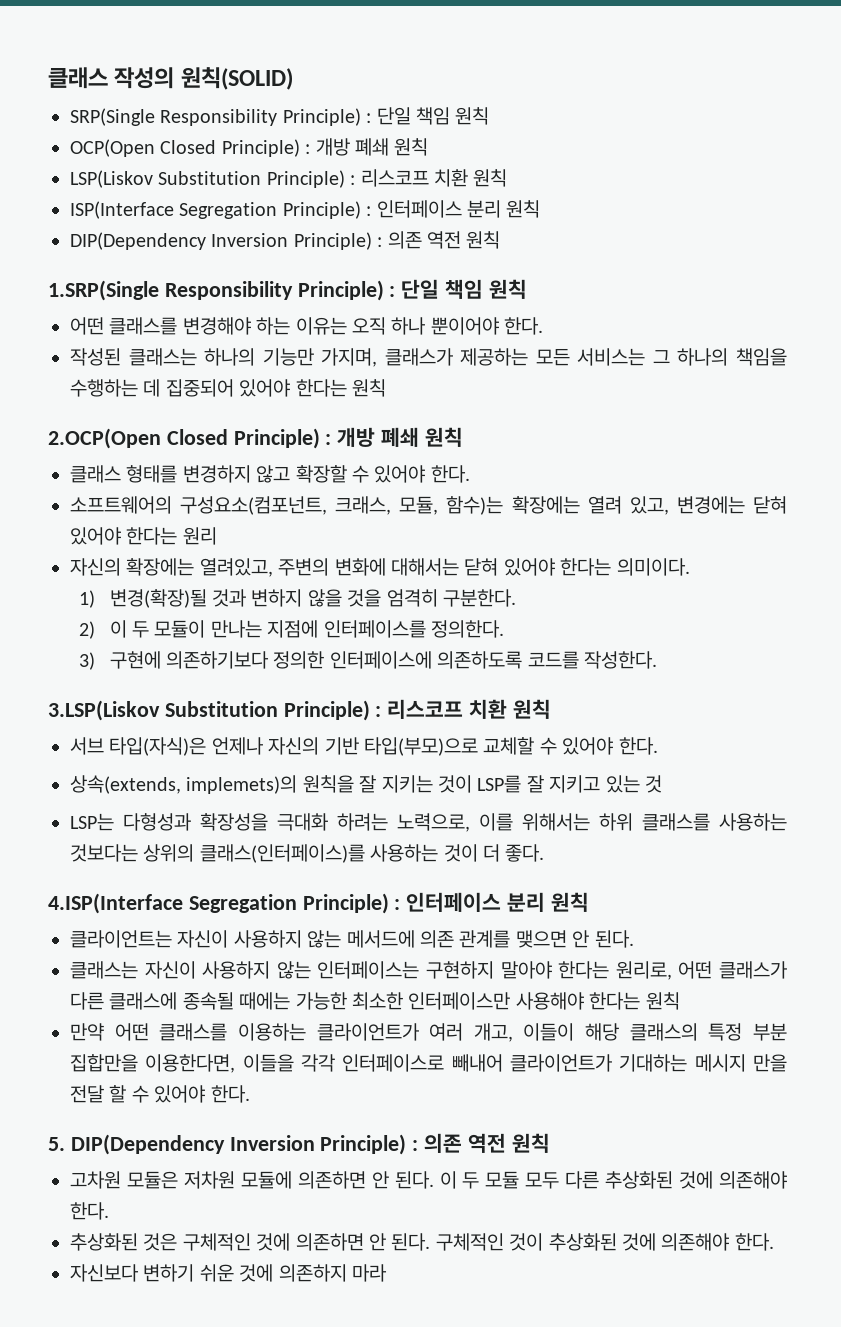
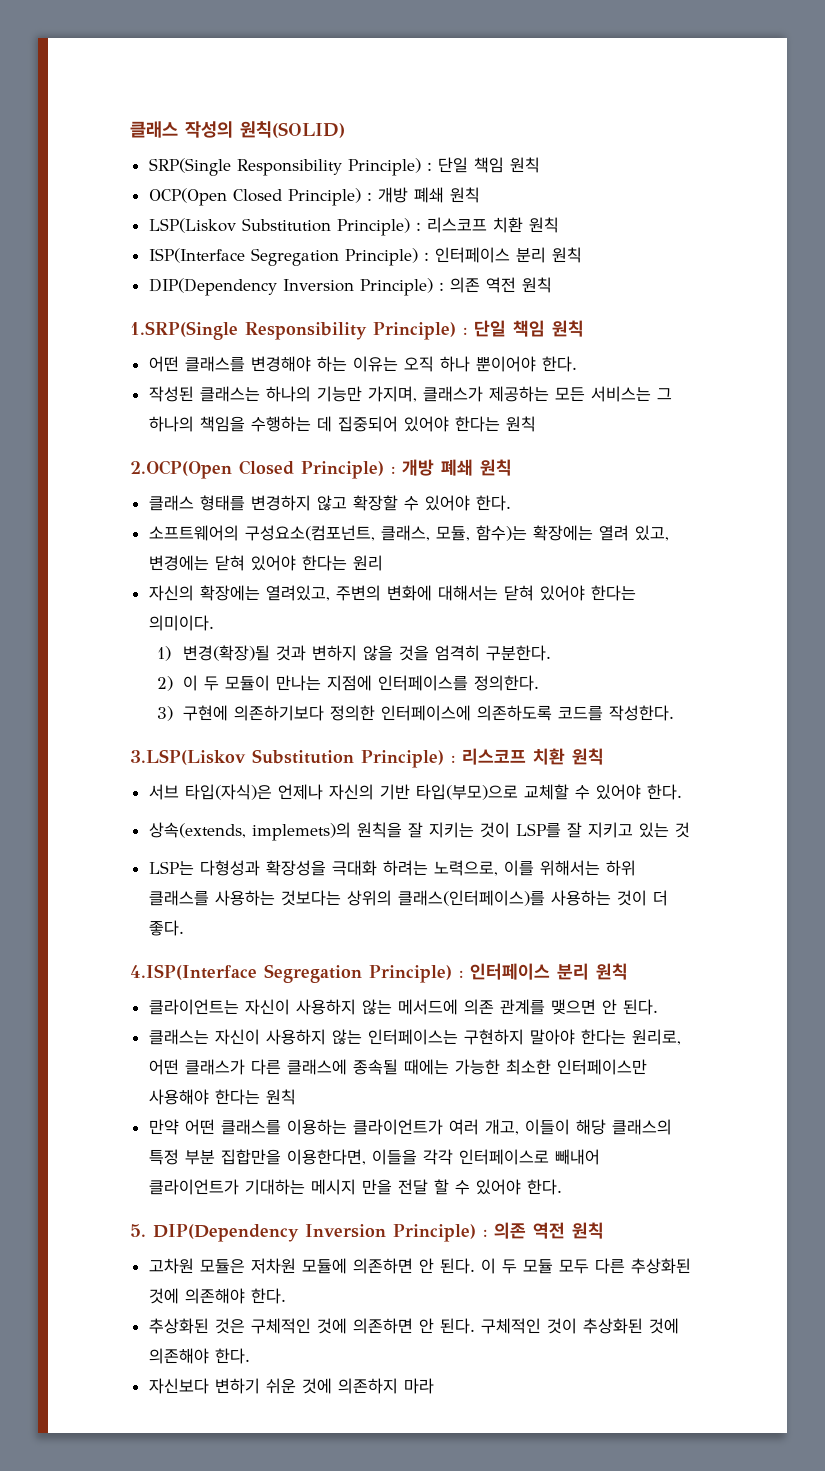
[335,496,392,515] 크래스, -> [380,525,430,541] 클래스,

